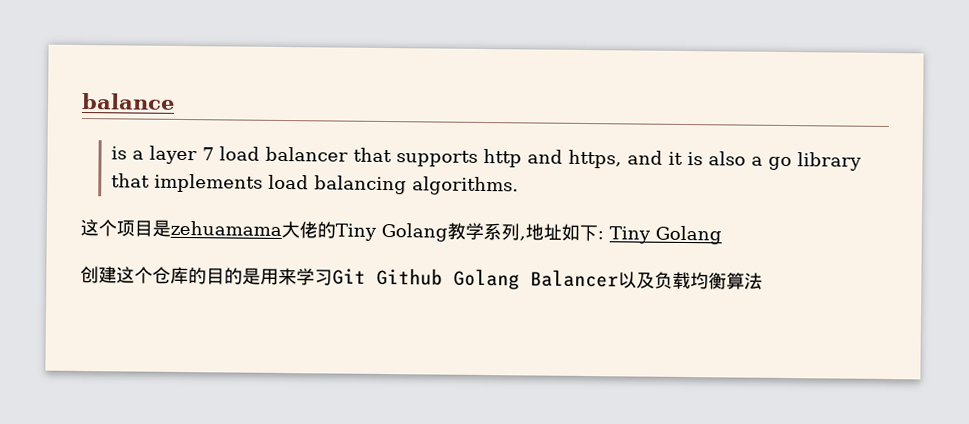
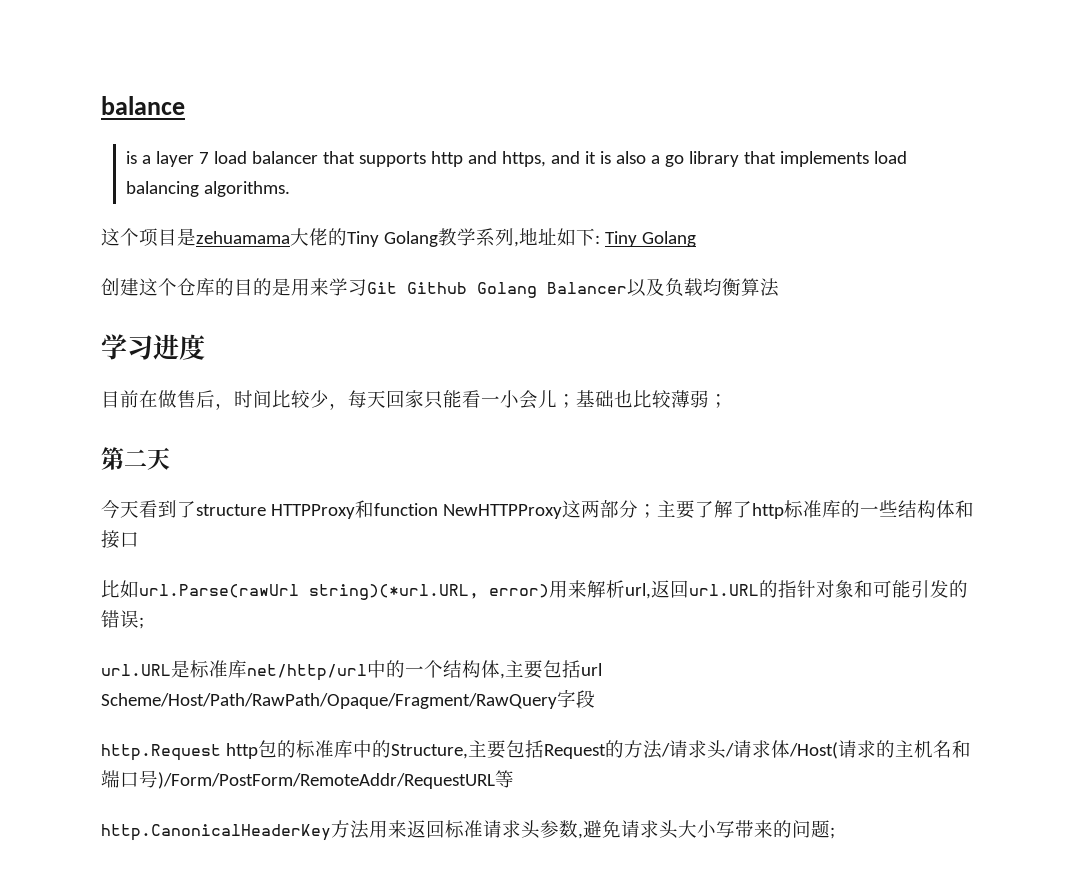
(763, 281) none -> [101,334,205,360] [101,390,728,410] [101,447,170,470] [101,500,974,519] [101,530,139,549] [101,580,968,600] [101,610,144,629] [101,660,602,681] [101,689,595,709] [101,740,971,761] [101,770,514,789] [101,820,835,841] // 学习进度 // 目前在做售后，时间比较少，每天回家只能看一小会儿；基础也比较薄弱； // 第二天 // 今天看到了structure HTTPProxy和function NewHTTPProxy这两部分；主要了解了http标准库的一些结构体和接口 // 比如url.Parse(rawUrl string)(*url.URL, error)用来解析url,返回url.URL的指针对象和可能引发的错误; // url.URL是标准库net/http/url中的一个结构体,主要包括url Scheme/Host/Path/RawPath/Opaque/Fragment/RawQuery字段 // http.Request http包的标准库中的Structure,主要包括Request的方法/请求头/请求体/Host(请求的主机名和端口号)/Form/PostForm/RemoteAddr/RequestURL等 // http.CanonicalHeaderKey方法用来返回标准请求头参数,避免请求头大小写带来的问题;

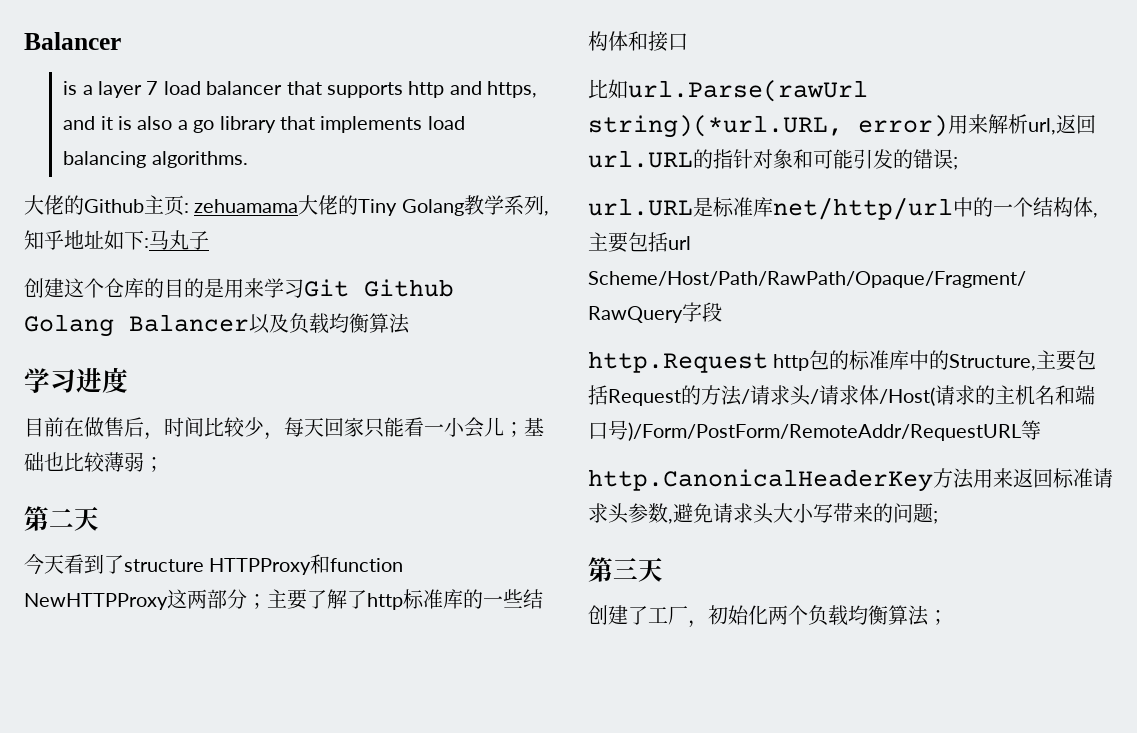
[101,96,185,115] balance -> [24,32,121,50] Balancer
[101,228,196,247] 这个项目是 -> [24,195,189,215] 大佬的Github主页:
(519, 244) none -> [24,230,64,250] 知乎
[604,231,696,247] Tiny Golang -> [149,230,209,250] 马丸子
(835, 833) none -> [588,557,663,582] [588,605,948,628] // 第三天 // 创建了工厂，初始化两个负载均衡算法；

